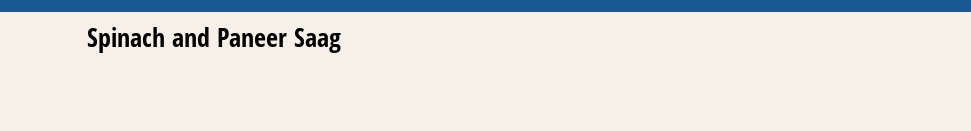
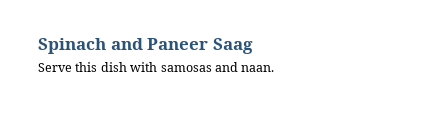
(341, 40) none -> [38,62,275,72] // Serve this dish with samosas and naan.

